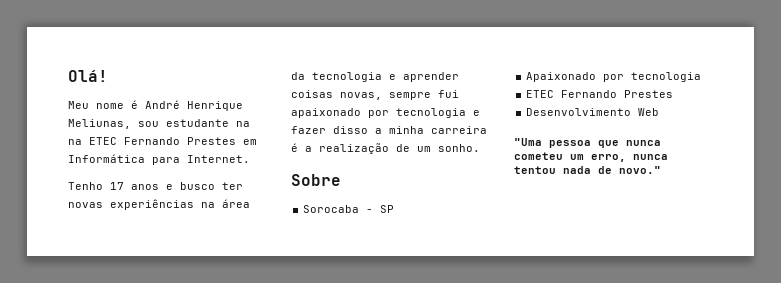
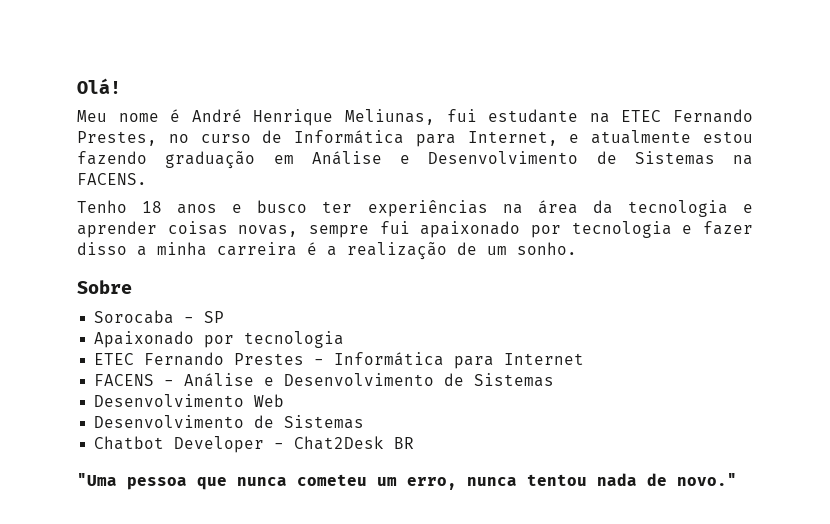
[138,121,159,127] sou -> [446,109,477,122] fui
[68,137,257,145] [68,154,250,165] na ETEC Fernando Prestes em Informática para Internet. -> [621,109,754,123] [77,130,753,147] [77,151,753,169] [77,173,147,185] ETEC Fernando Prestes, no curso de Informática para Internet, e atualmente estou fazendo graduação em Análise e Desenvolvimento de Sistemas na FACENS.
[110,182,124,190] 17 -> [142,201,163,213] 18
[68,202,103,208] novas -> (353, 207) none
[526,108,660,116] // Desenvolvimento Web -> [314,352,585,369] [94,373,555,387] [94,394,285,407] [94,415,365,429] [94,436,415,453] - Informática para Internet // FACENS - Análise e Desenvolvimento de Sistemas // Desenvolvimento Web // Desenvolvimento de Sistemas // Chatbot Developer - Chat2Desk BR

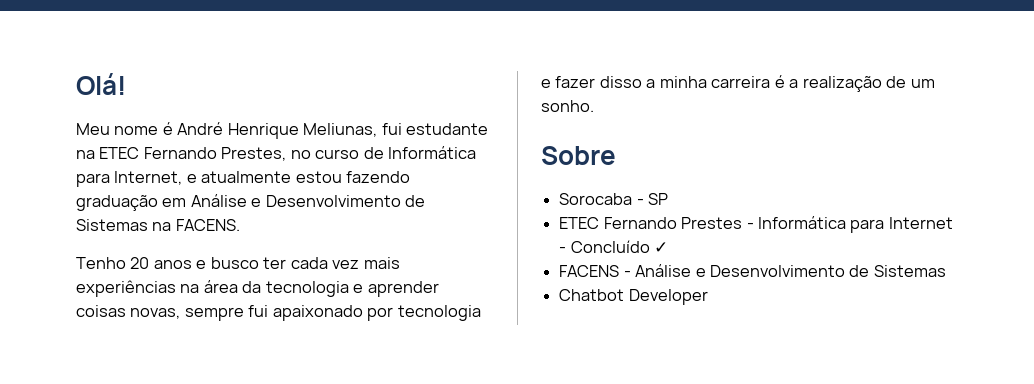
[142,201,163,213] 18 -> [130,257,150,269] 20
(353, 207) none -> [290,257,400,269] cada vez mais
[94,331,345,348] // Apaixonado por tecnologia -> (669, 199) none
(585, 359) none -> [559,240,669,253] - Concluído ✓
[94,394,285,407] [94,415,365,429] [94,436,415,453] [77,473,737,490] Desenvolvimento Web // Desenvolvimento de Sistemas // Chatbot Developer - Chat2Desk BR // "Uma pessoa que nunca cometeu um erro, nunca tentou nada de novo." -> [559,289,708,305] Chatbot Developer

